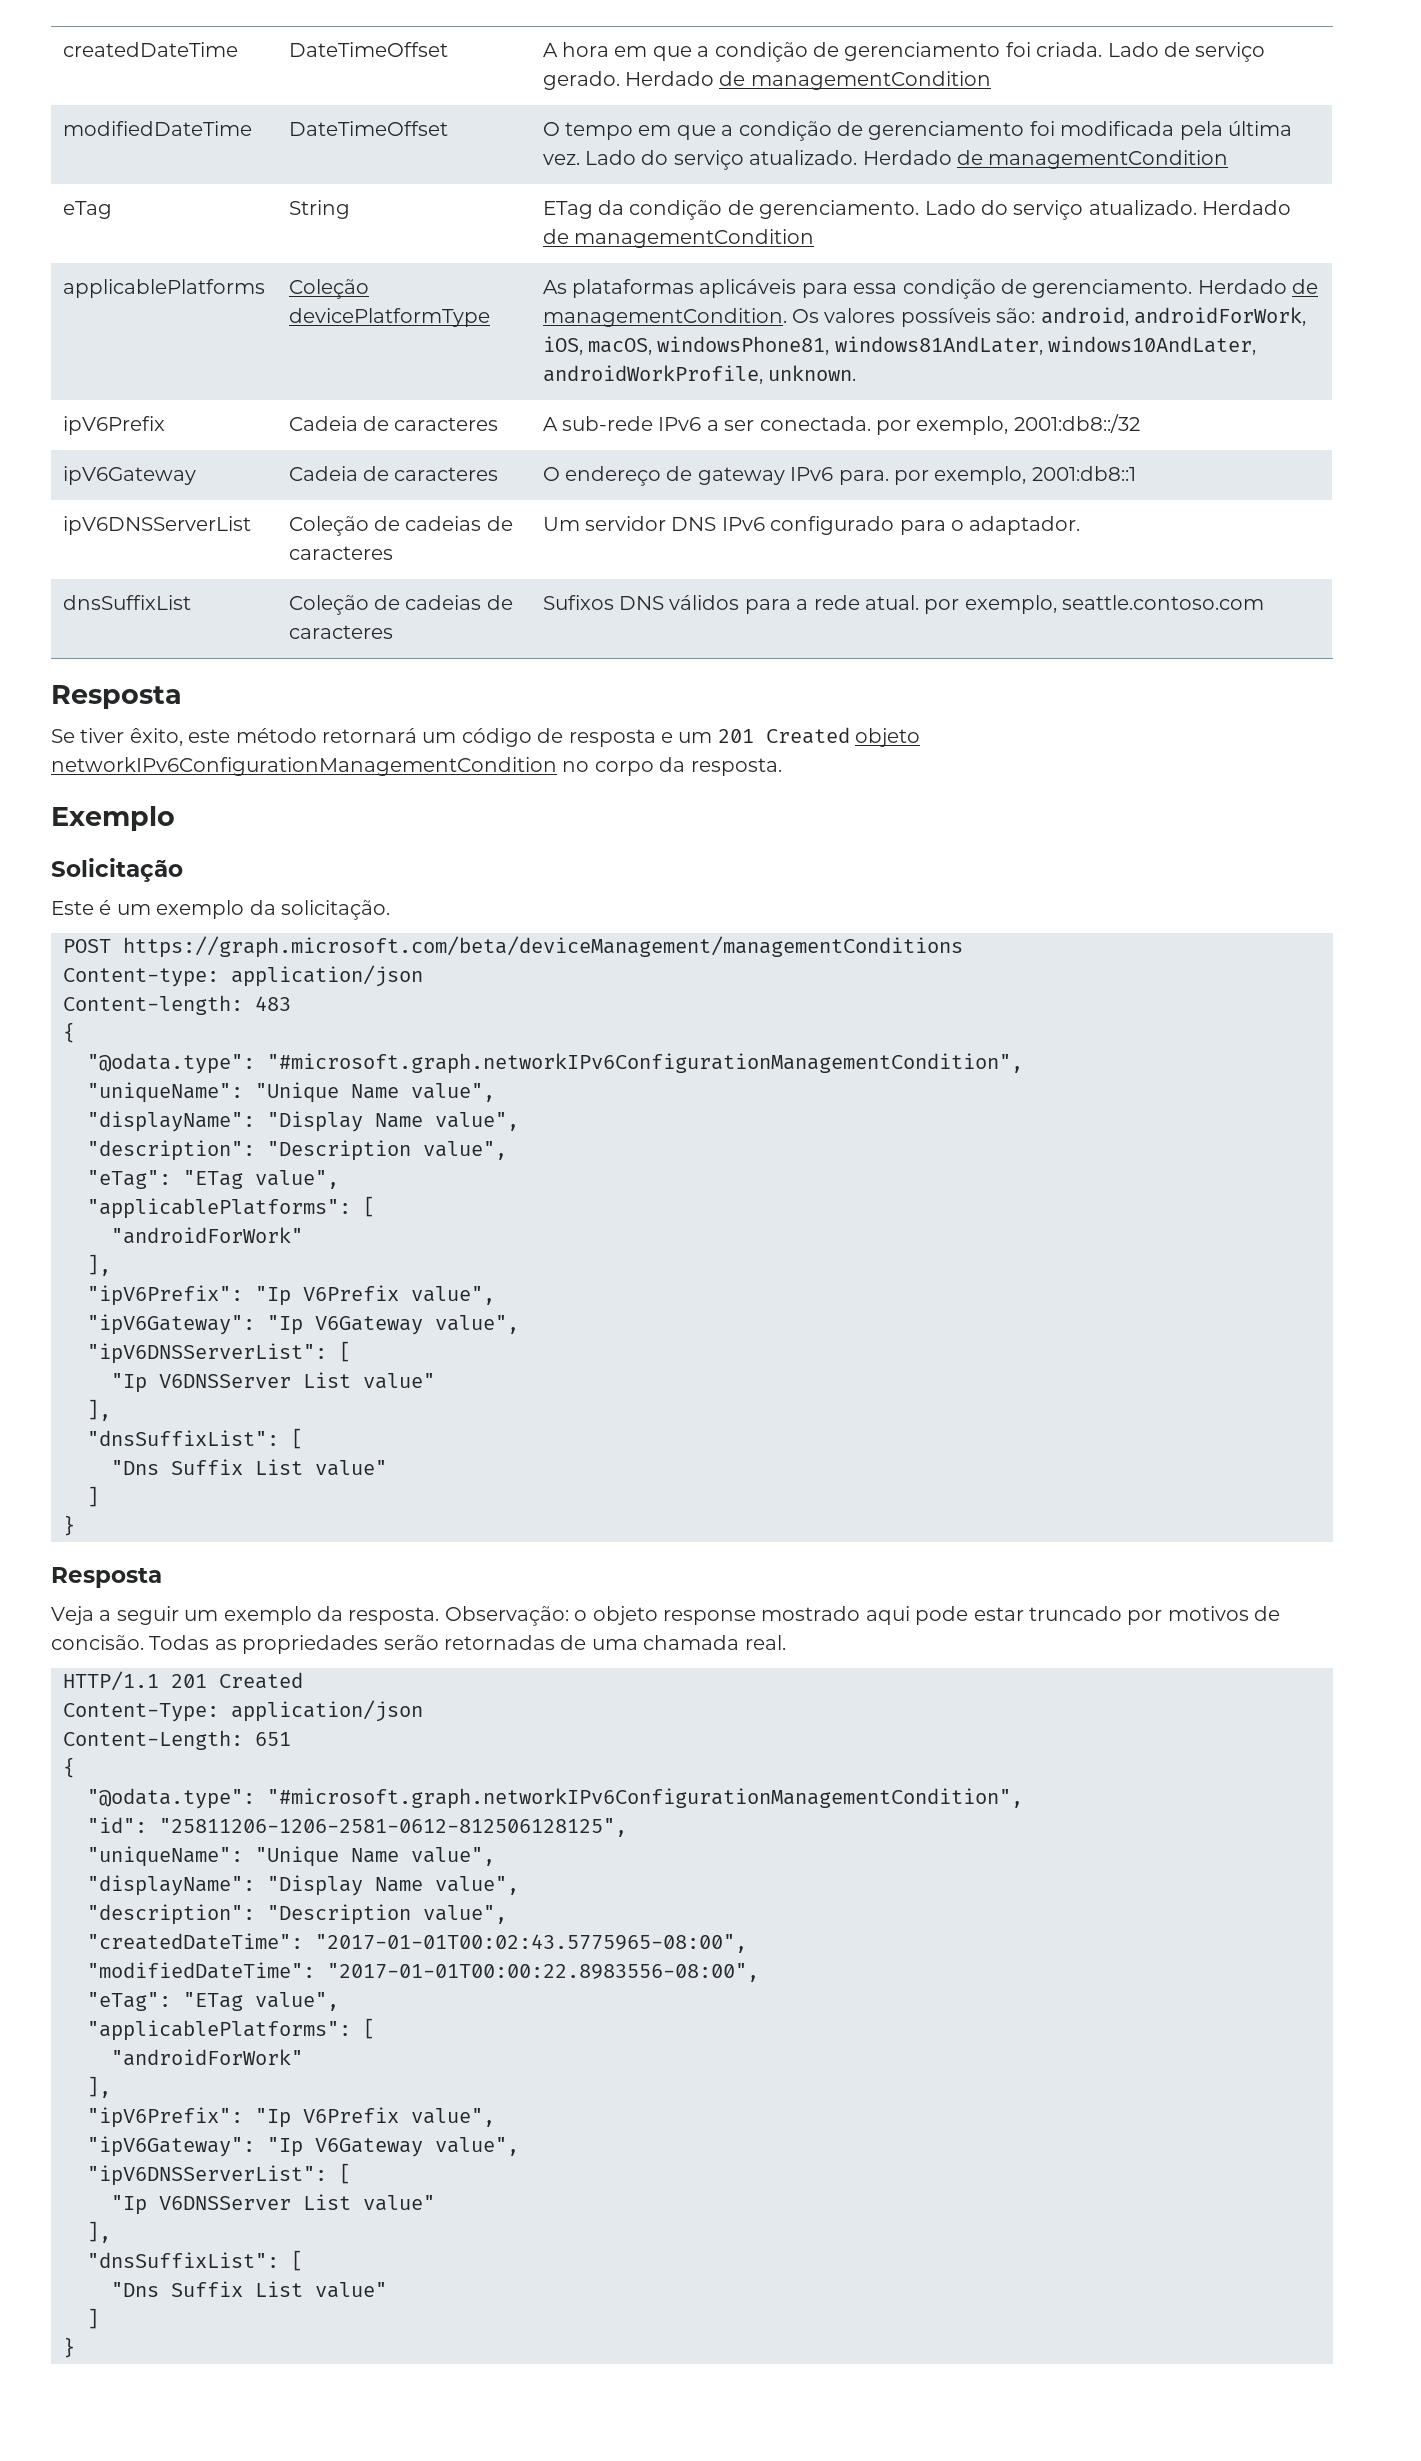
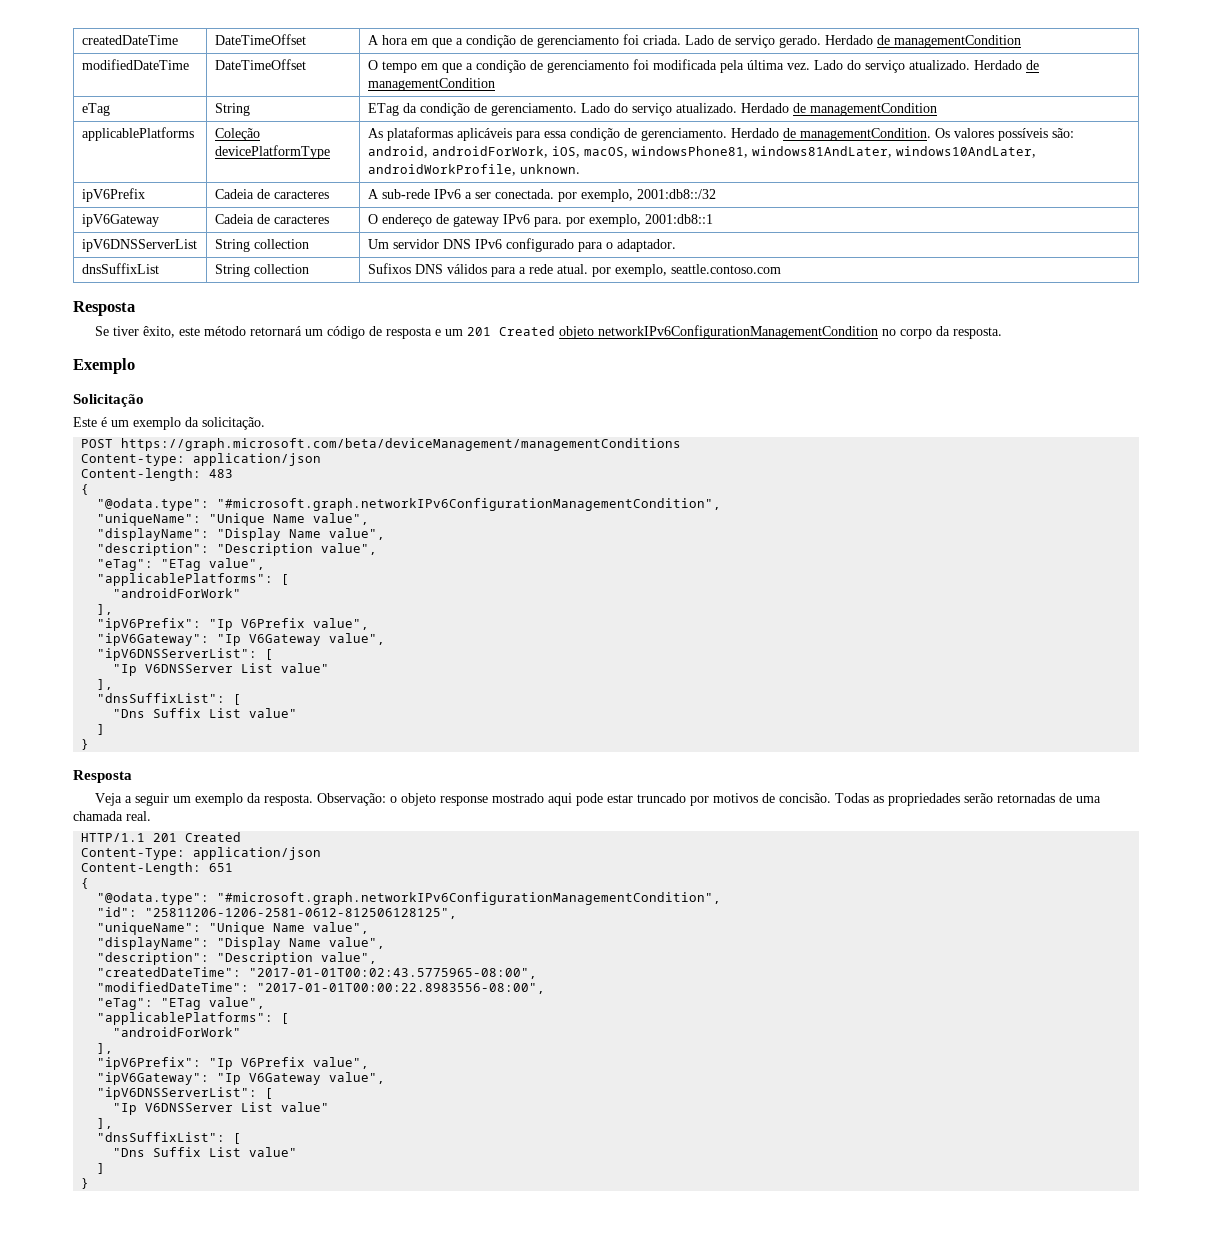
[288,516,513,536] [288,546,393,560] Coleção de cadeias de caracteres -> [214,239,309,252] String collection
[288,595,513,615] [288,625,393,639] Coleção de cadeias de caracteres -> [214,264,309,277] String collection

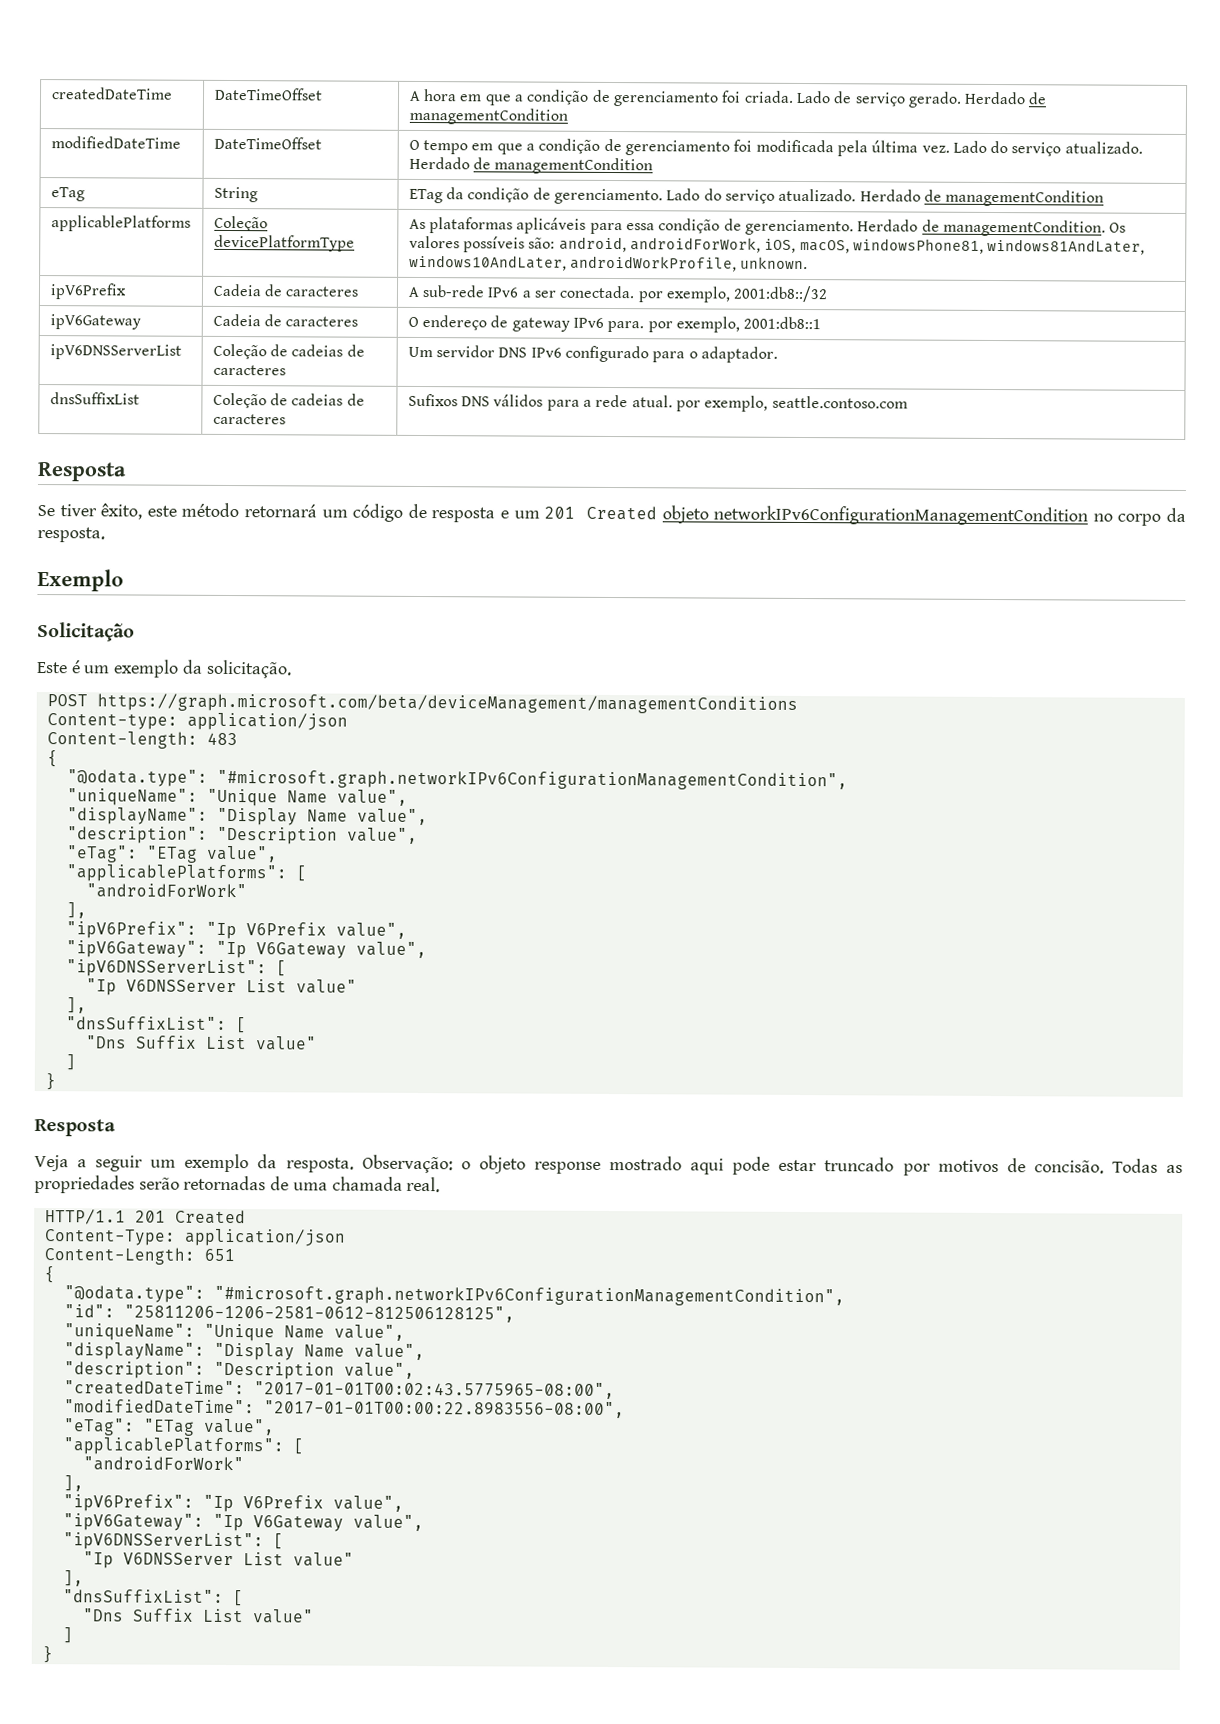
[214,239,309,252] String collection -> [212,343,365,360] [212,364,286,376] Coleção de cadeias de caracteres
[214,264,309,277] String collection -> [212,392,365,409] [212,413,286,425] Coleção de cadeias de caracteres

